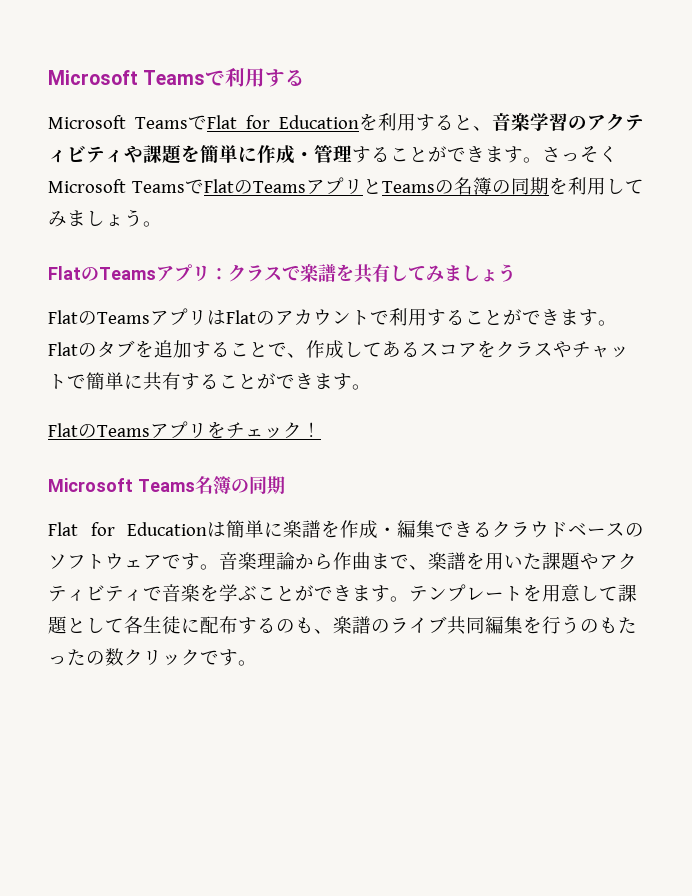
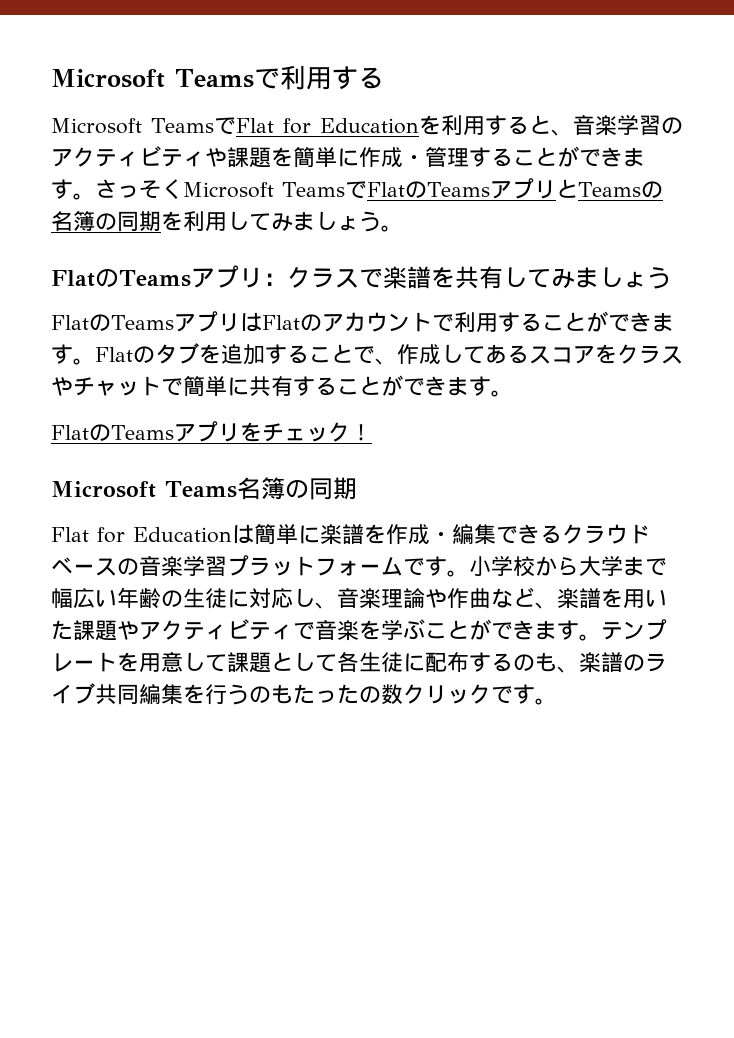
[48,552,409,570] ソフトウェアです。音楽理論から作曲まで -> [139,555,667,577] [51,587,535,609] 音楽学習プラットフォームです。小学校から大学まで幅広い年齢の生徒に対応し、音楽理論や作曲など

